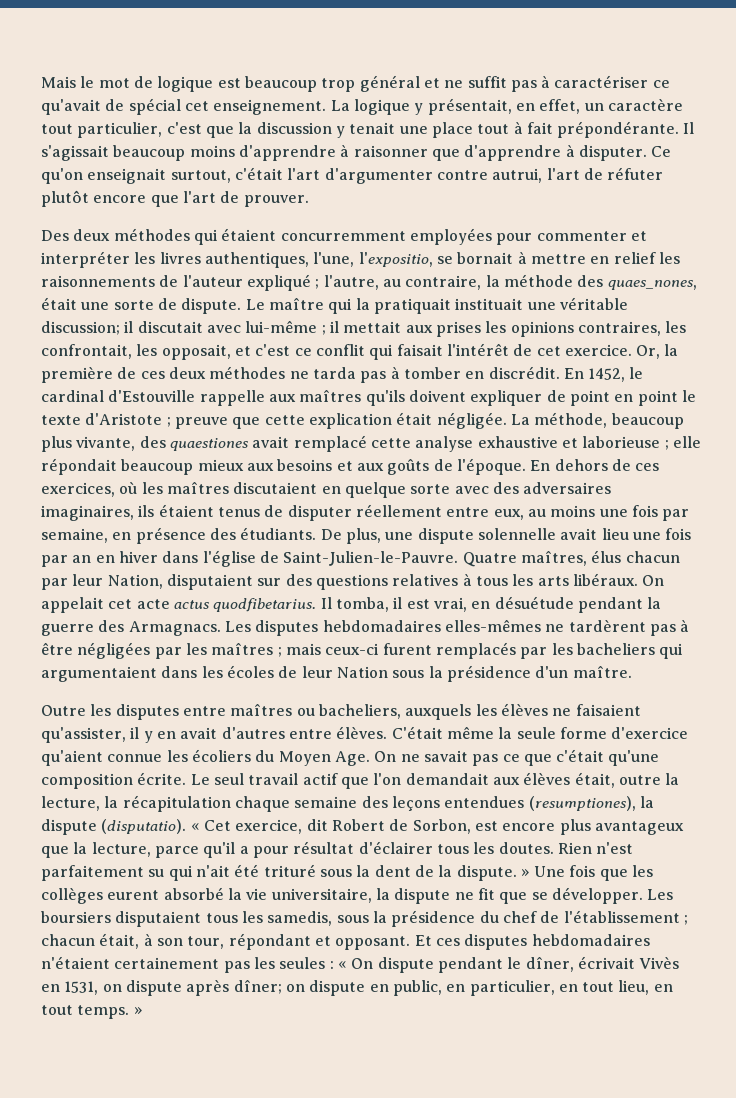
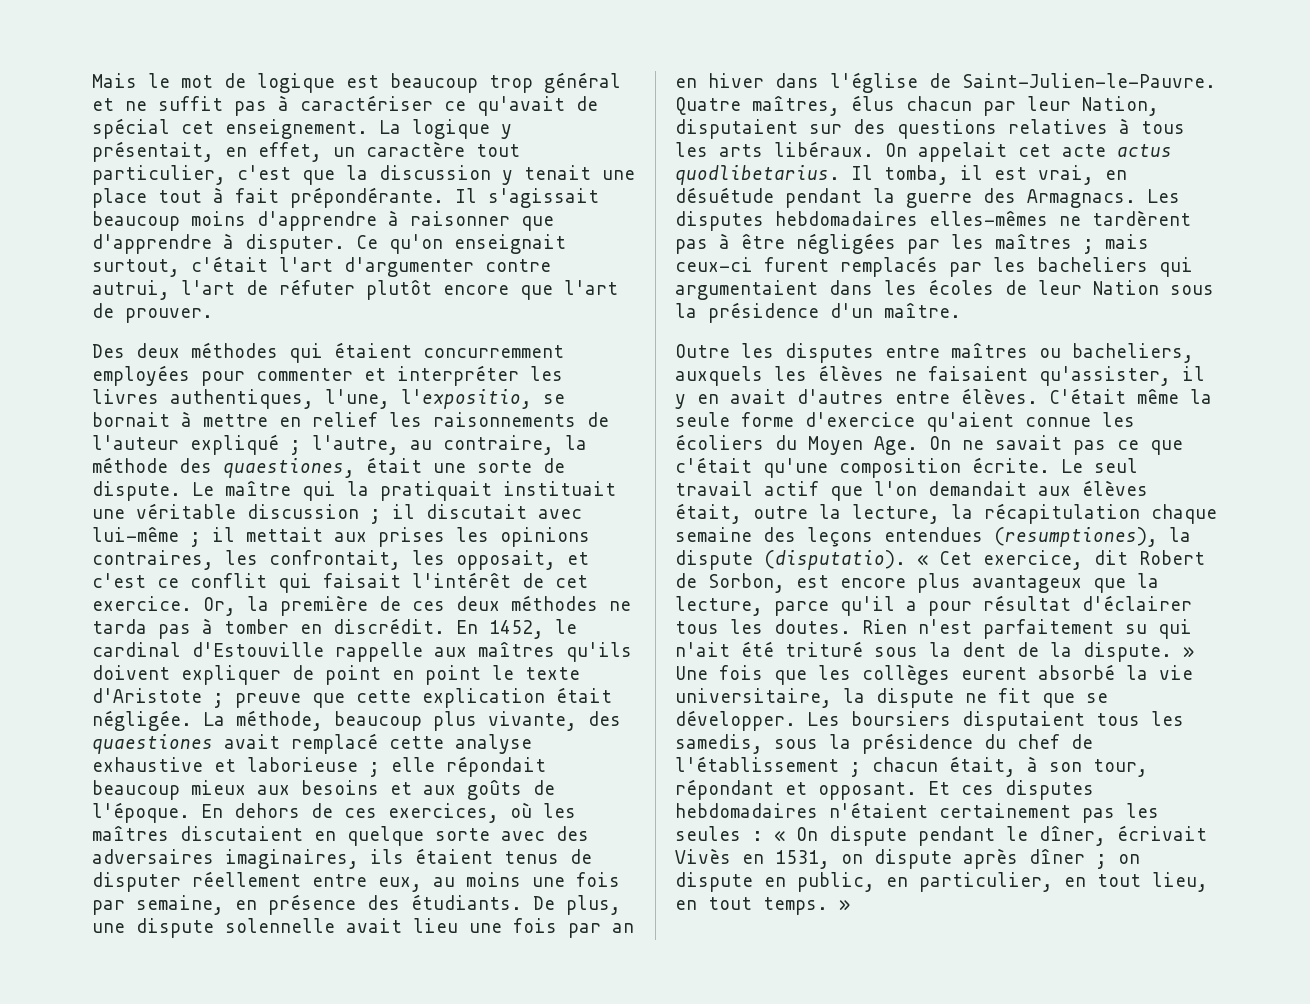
[607,280,697,290] quaes_nones, -> [223,458,355,478] quaestiones,
[41,321,120,335] discussion; -> [247,504,381,524] discussion ;
[213,598,317,612] quodfibetarius. -> [675,165,840,185] quodlibetarius.
[233,980,282,994] dîner; -> [1029,849,1107,869] dîner ;

